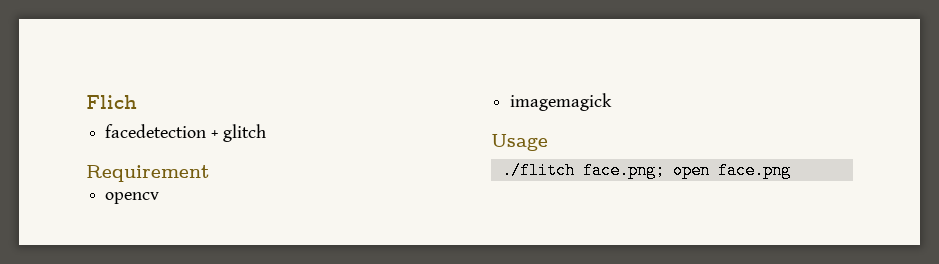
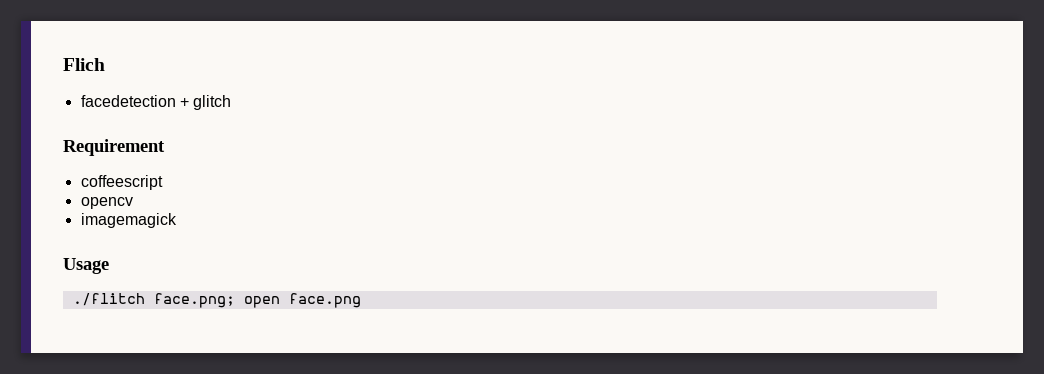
(210, 173) none -> [80,175,163,190] // coffeescript

